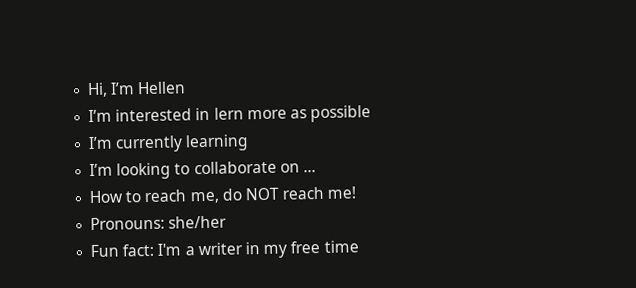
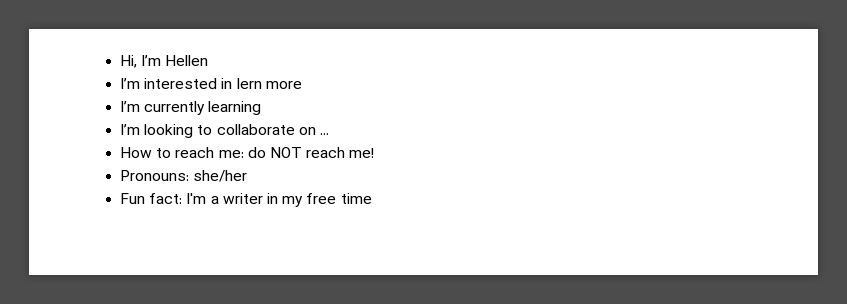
[289,105,372,123] as possible -> (302, 85) none
[189,191,220,204] me, -> [218,150,244,158] me:

